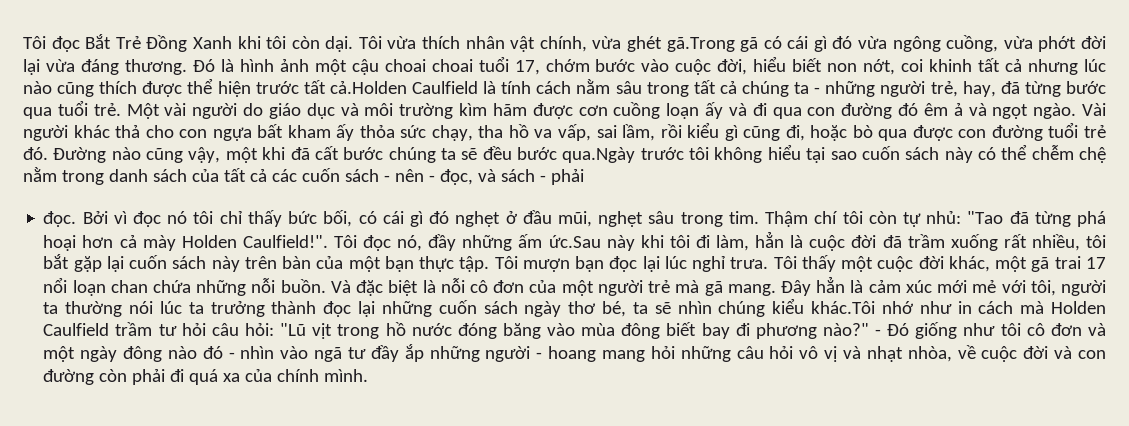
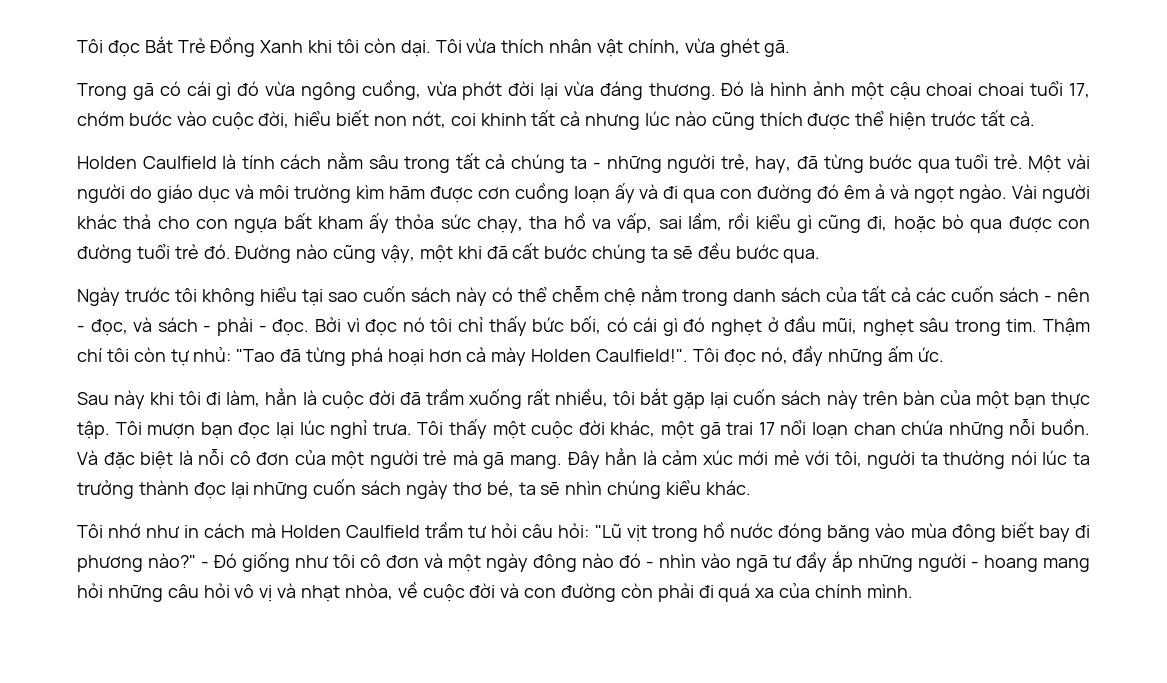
[666,37,735,52] gã.Trong -> [764,40,791,57] [77,83,127,100] gã. // Trong
[329,81,407,94] cả.Holden -> [1009,111,1035,126] [77,156,137,169] cả. // Holden
[562,147,636,163] qua.Ngày -> [783,249,821,263] [77,287,120,306] qua. // Ngày
(584, 177) // -> [258,325,267,332] -
[548,235,601,248] ức.Sau -> [918,347,945,362] [77,392,109,405] ức. // Sau
[811,301,876,314] khác.Tôi -> [705,480,751,495] [77,524,103,538] khác. // Tôi

